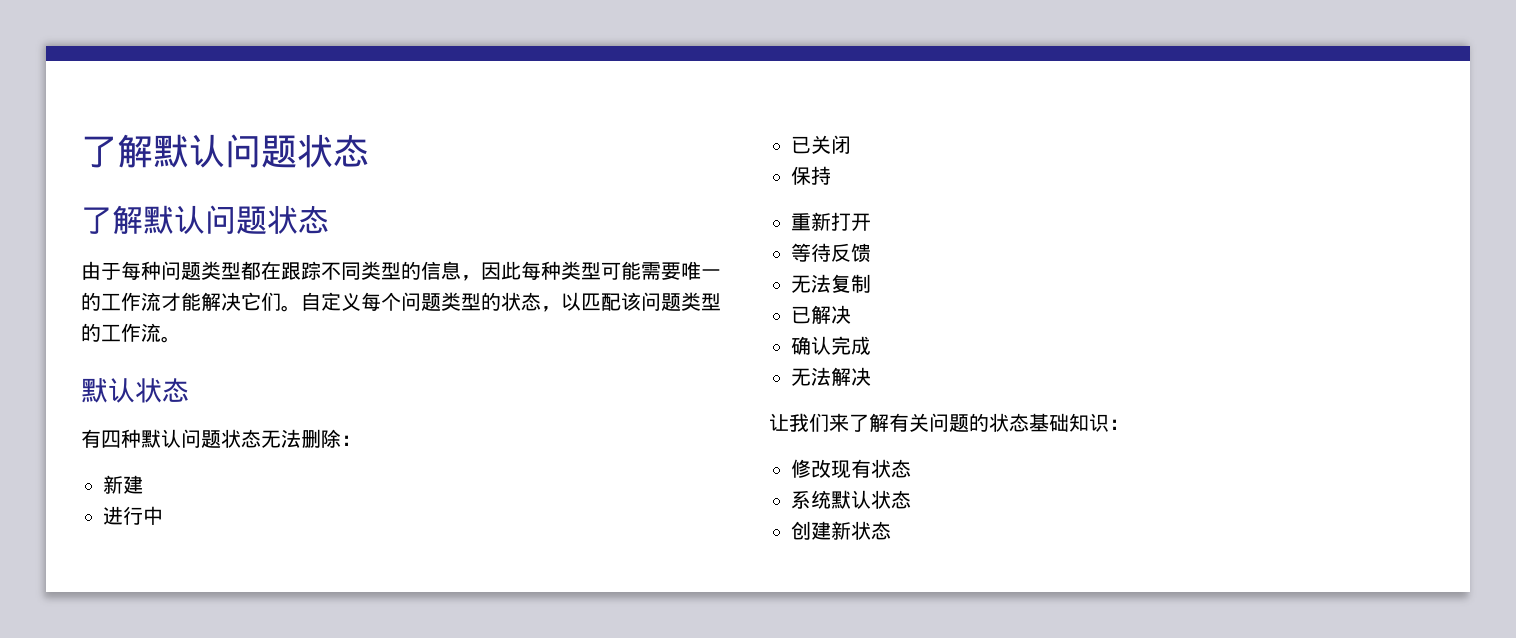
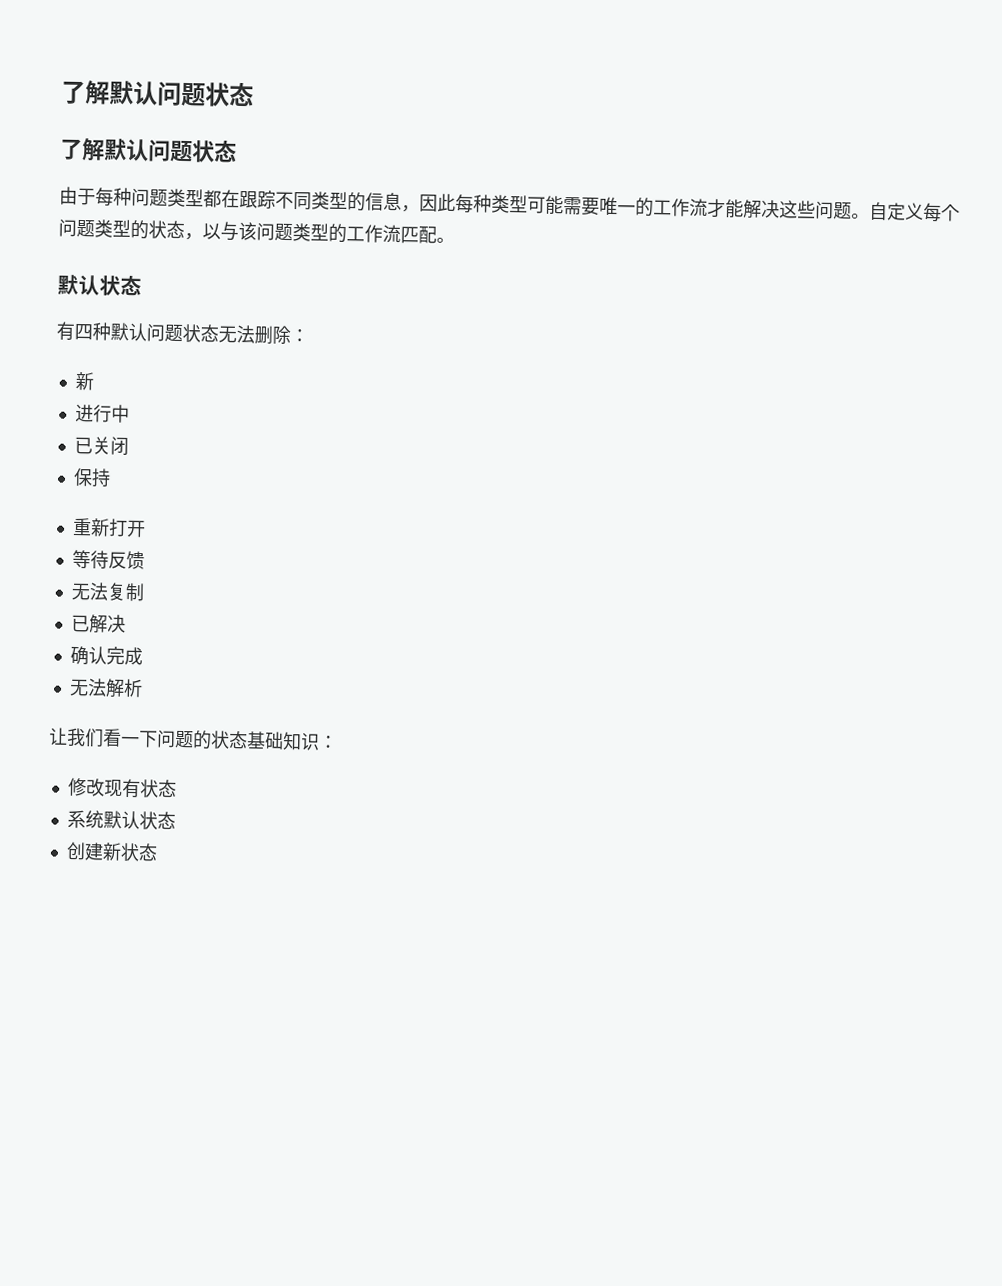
[241,292,281,311] 它们 -> [779,200,852,220] 这些问题
[581,293,621,311] 匹配 -> [220,221,239,241] 与
(161, 332) none -> [400,226,437,244] 匹配
[123,475,143,494] 建 -> (95, 381) none
[851,367,871,386] 决 -> [122,678,143,698] 析
[829,413,929,432] 来了解有关 -> [102,728,158,748] 看一下

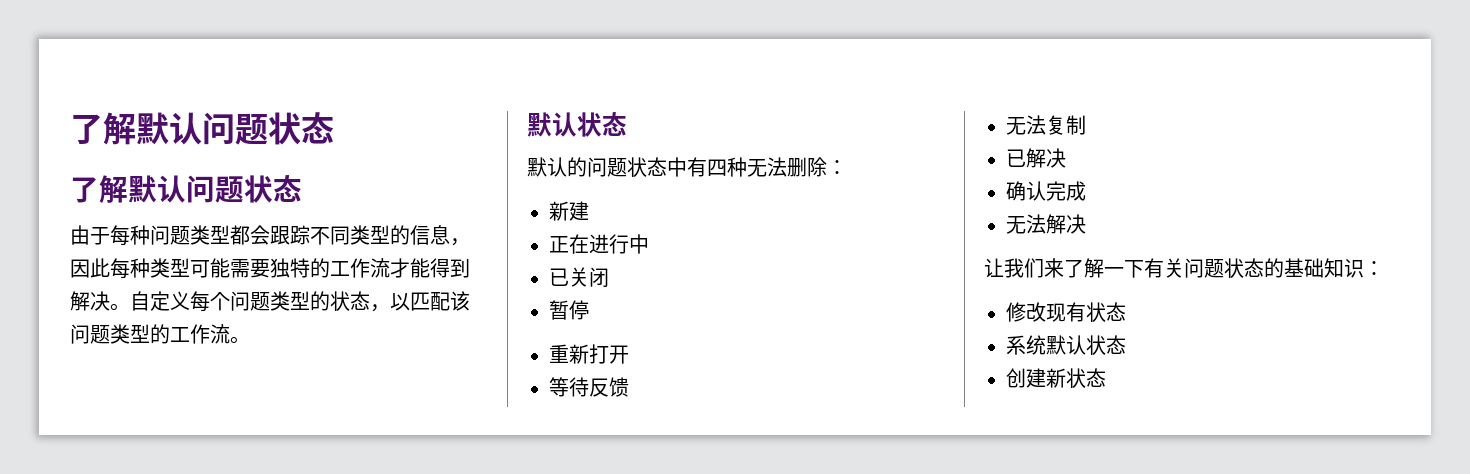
[221,189,240,208] 在 -> [250,225,270,245] 会
[599,196,636,216] 唯一 -> [270,258,310,278] 独特
[743,199,852,220] 解决这些问题 -> [430,258,470,278] [70,291,110,311] 得到解决
[220,221,239,241] 与 -> [410,292,450,311] 匹配
[400,226,437,244] 匹配 -> (230, 334) none
[56,321,219,343] 有四种默认问题状态 -> [527,157,747,177] 默认的问题状态中有四种
(95, 381) // -> [569,201,589,221] [549,234,589,254] 建 // 正在
[72,467,111,488] 保持 -> [549,300,589,320] 暂停
[122,678,143,698] 析 -> [1066,214,1086,234] 决
[102,728,248,750] 看一下问题的状态 -> [1044,258,1284,278] 来了解一下有关问题状态的

